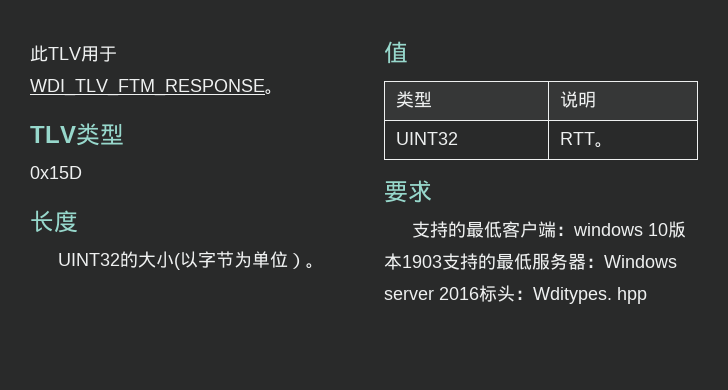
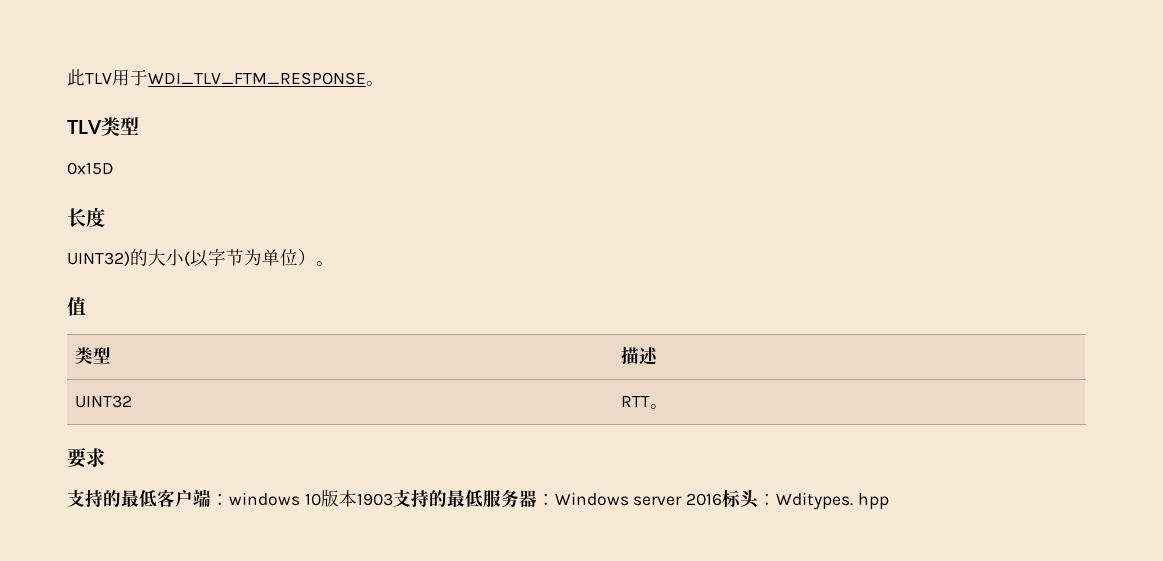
[58,253,121,266] UINT32 -> [67,251,130,266] UINT32)
[560,91,597,108] 说明 -> [620,346,658,365] 描述

